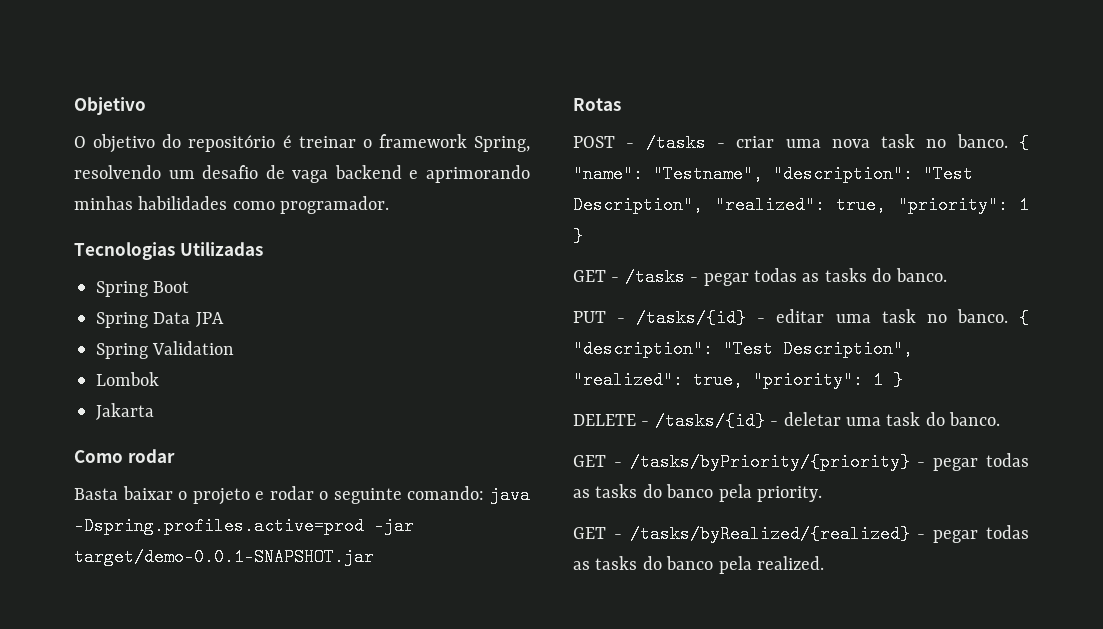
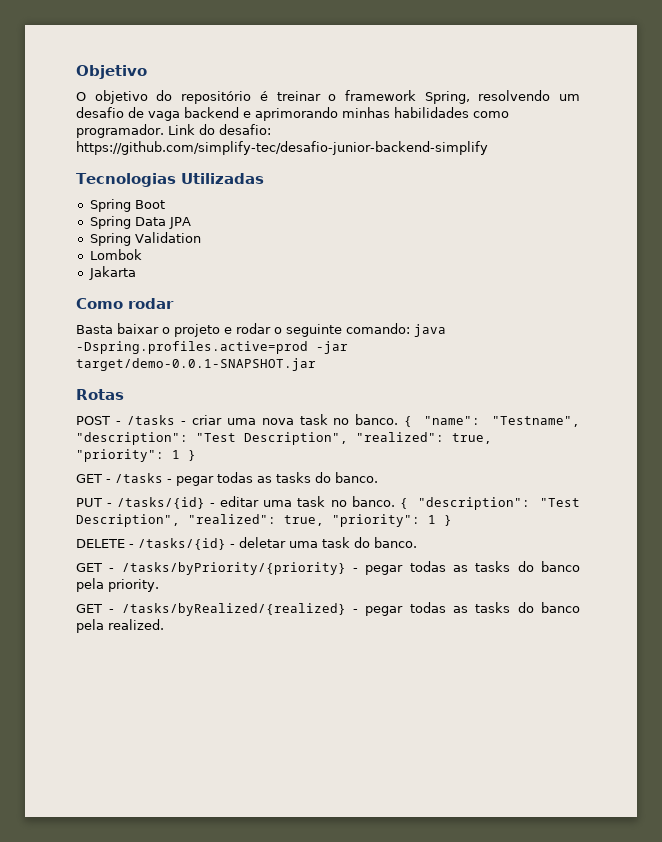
(390, 205) none -> [167,124,271,135] [76,141,488,155] Link do desafio: https://github.com/simplify-tec/desafio-junior-backend-simplify

